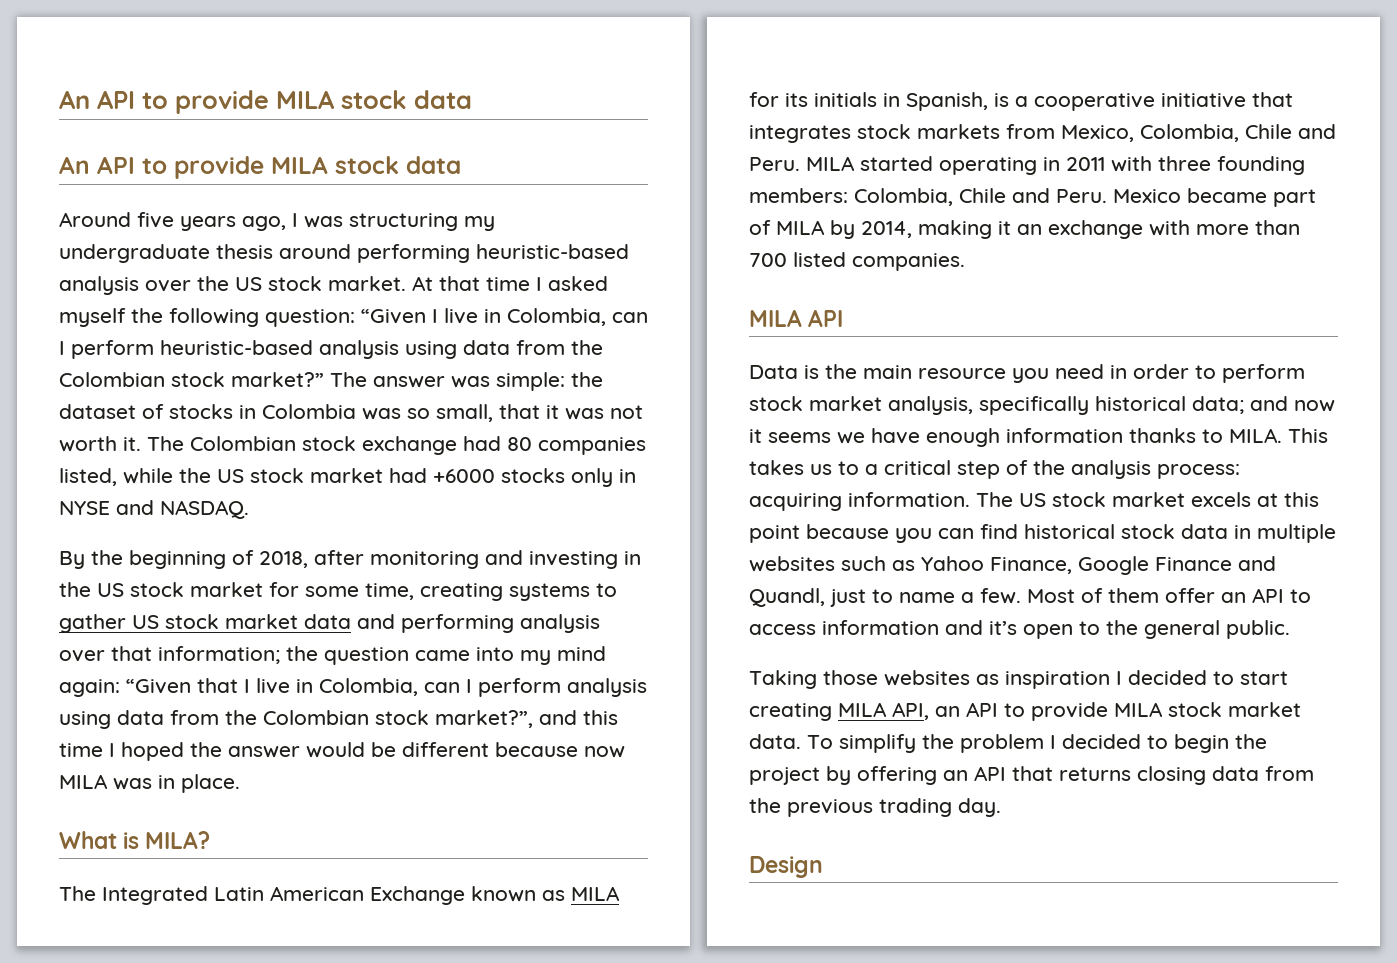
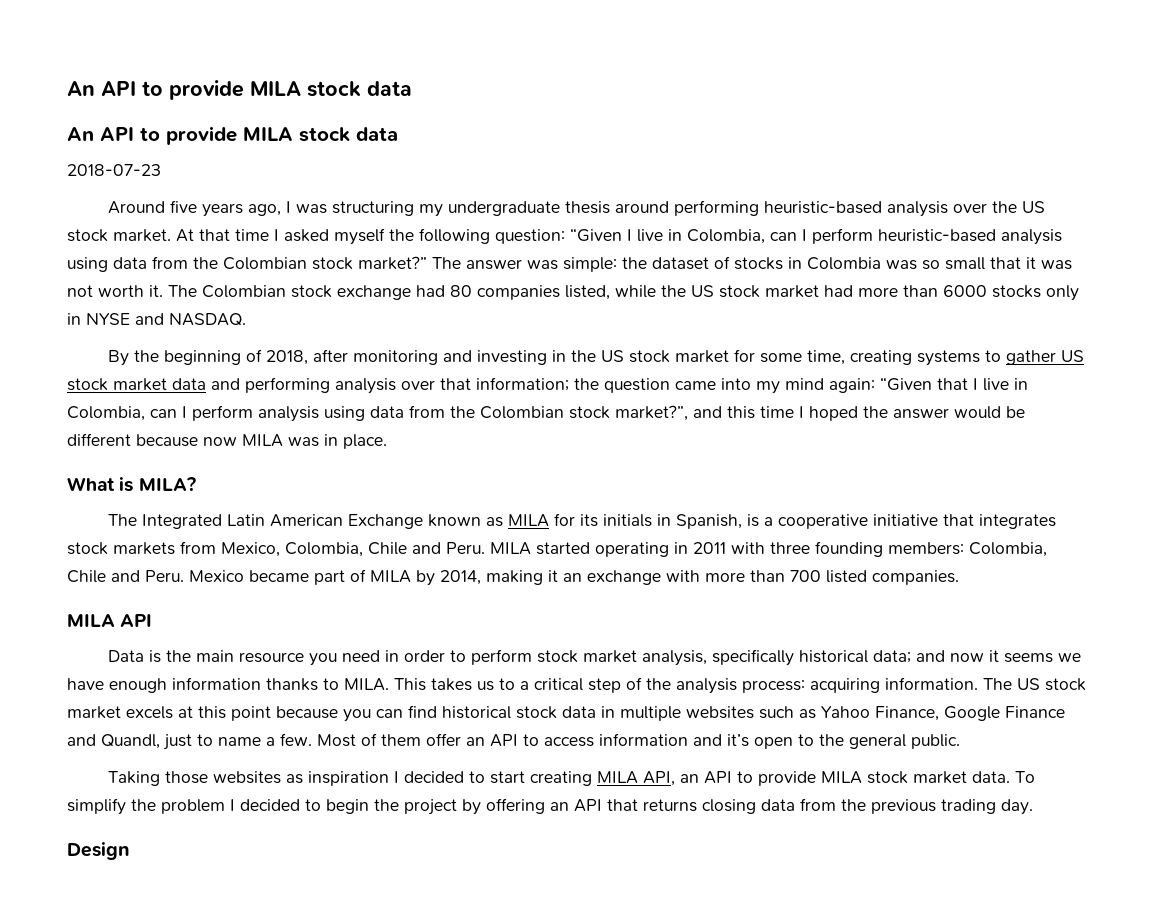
(461, 165) none -> [67,164,161,176] // 2018-07-23
[436,404,493,422] small, -> [945,257,985,270] small
[433,469,495,483] +6000 -> [858,285,987,297] more than 6000

